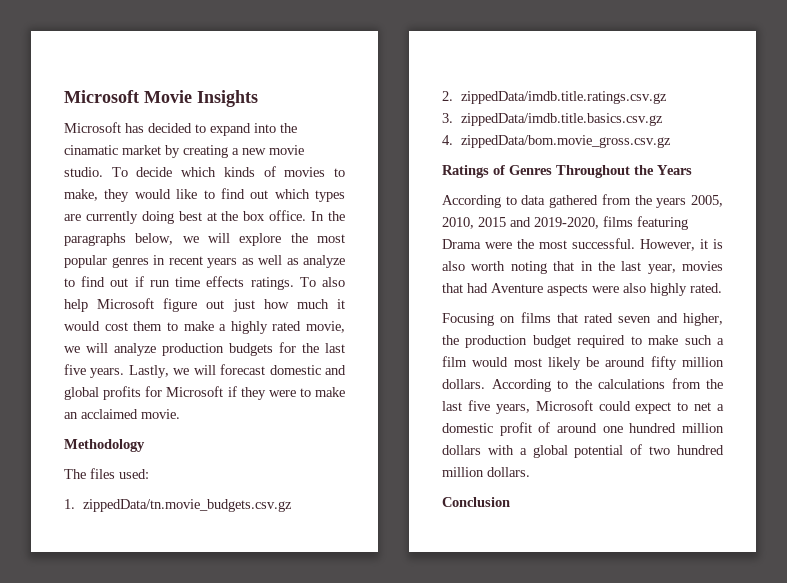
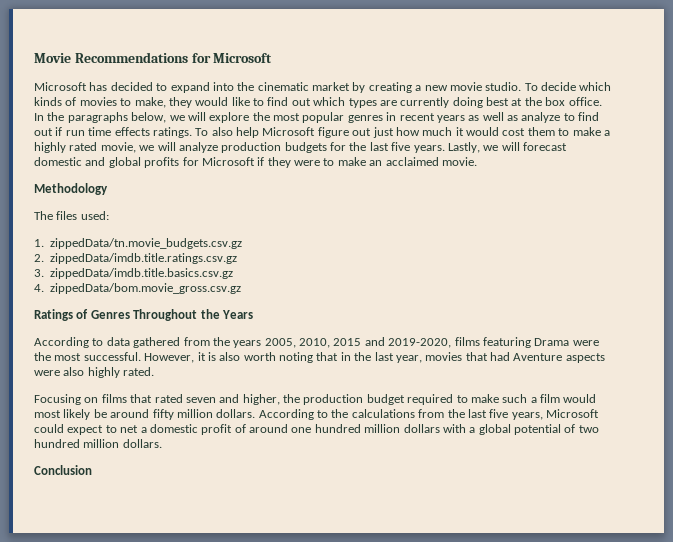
[64,90,258,107] Microsoft Movie Insights -> [34,52,273,63] Movie Recommendations for Microsoft
[64,145,118,155] cinamatic -> [257,82,309,91] cinematic

